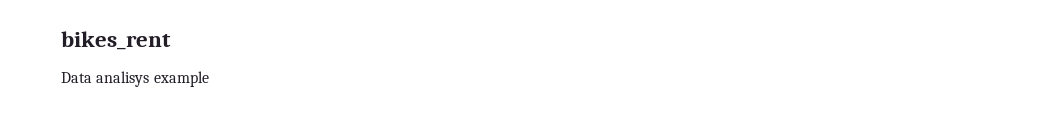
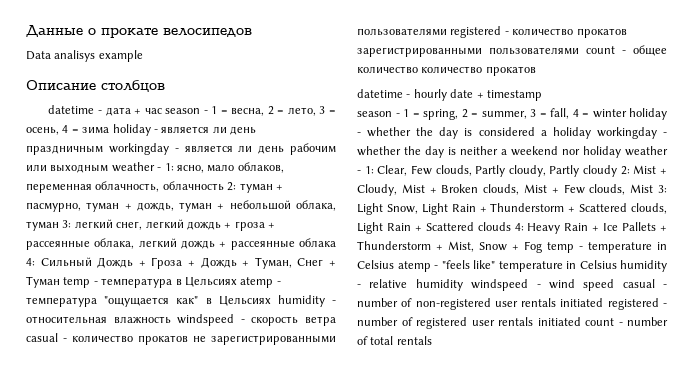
[61,31,171,50] bikes_rent -> [26,25,252,38] Данные о прокате велосипедов
(209, 79) none -> [26,80,165,92] [48,105,336,116] [26,124,256,136] [26,143,336,155] [26,162,284,173] [26,181,283,193] [26,200,336,212] [26,219,275,231] [26,238,336,250] [26,257,336,269] [26,276,281,288] [26,295,336,307] [26,314,336,326] [26,333,336,345] [357,26,627,38] [357,45,667,57] [357,66,536,76] [357,89,542,101] [357,108,667,120] [357,127,667,139] [357,146,668,158] [357,165,667,177] [357,184,667,196] [357,203,667,215] [357,222,667,234] [357,241,667,253] [357,260,667,272] [357,279,667,291] [357,298,667,310] [357,317,668,329] [357,336,432,345] // Описание столбцов // datetime - дата + час season - 1 = весна, 2 = лето, 3 = осень, 4 = зима holiday - является ли день праздничным workingday - является ли день рабочим или выходным weather - 1: ясно, мало облаков, переменная облачность, облачность 2: туман + пасмурно, туман + дождь, туман + небольшой облака, туман 3: легкий снег, легкий дождь + гроза + рассеянные облака, легкий дождь + рассеянные облака 4: Сильный Дождь + Гроза + Дождь + Туман, Снег + Туман temp - температура в Цельсиях atemp - температура "ощущается как" в Цельсиях humidity - относительная влажность windspeed - скорость ветра casual - количество прокатов не зарегистрированными пользователями registered - количество прокатов зарегистрированными пользователями count - общее количество количество прокатов // datetime - hourly date + timestamp // season - 1 = spring, 2 = summer, 3 = fall, 4 = winter holiday - whether the day is considered a holiday workingday - whether the day is neither a weekend nor holiday weather - 1: Clear, Few clouds, Partly cloudy, Partly cloudy 2: Mist + Cloudy, Mist + Broken clouds, Mist + Few clouds, Mist 3: Light Snow, Light Rain + Thunderstorm + Scattered clouds, Light Rain + Scattered clouds 4: Heavy Rain + Ice Pallets + Thunderstorm + Mist, Snow + Fog temp - temperature in Celsius atemp - "feels like" temperature in Celsius humidity - relative humidity windspeed - wind speed casual - number of non-registered user rentals initiated registered - number of registered user rentals initiated count - number of total rentals

